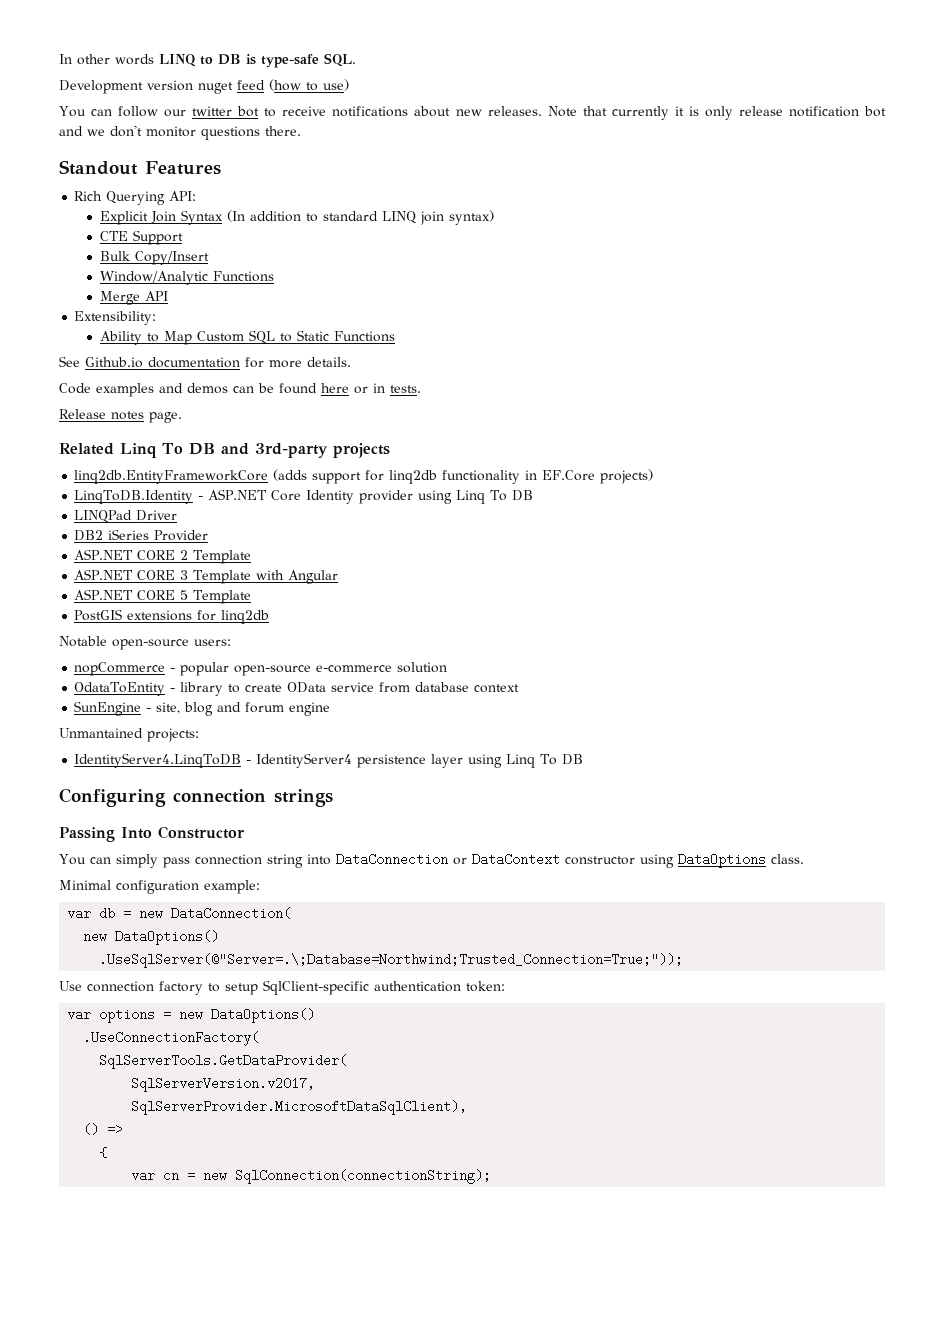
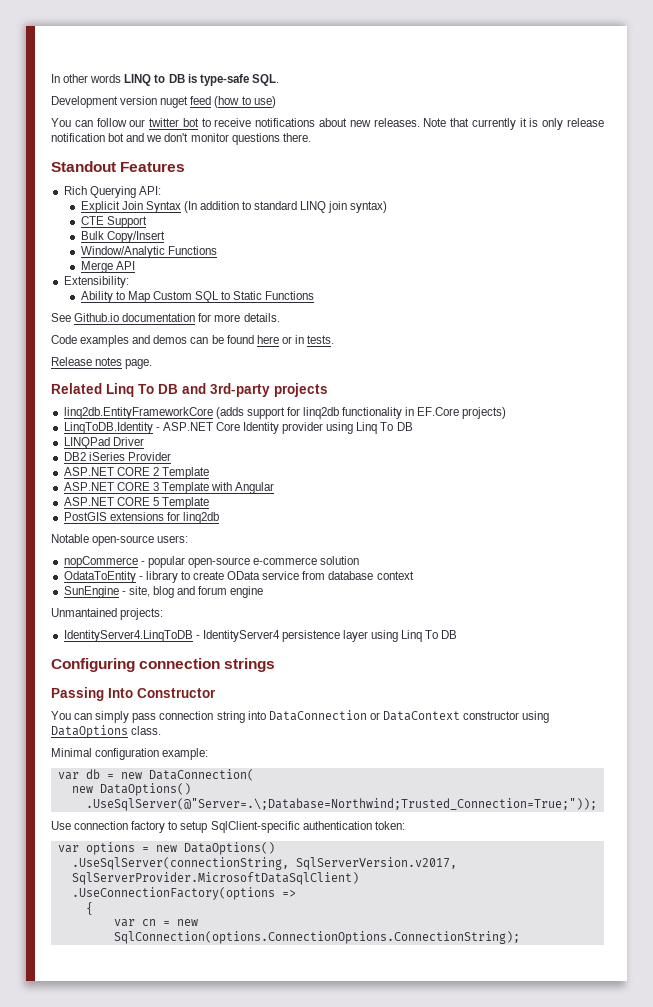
[83,1031,260,1046] [99,1054,348,1069] [131,1077,316,1092] [131,1100,468,1115] [83,1123,100,1136] .UseConnectionFactory( // SqlServerTools.GetDataProvider( // SqlServerVersion.v2017, // SqlServerProvider.MicrosoftDataSqlClient), // () -> [71,857,457,870] [71,872,359,885] [71,887,275,900] .UseSqlServer(connectionString, SqlServerVersion.v2017, SqlServerProvider.MicrosoftDataSqlClient) // .UseConnectionFactory(options
[235,1169,492,1184] SqlConnection(connectionString); -> [113,931,520,944] SqlConnection(options.ConnectionOptions.ConnectionString);

